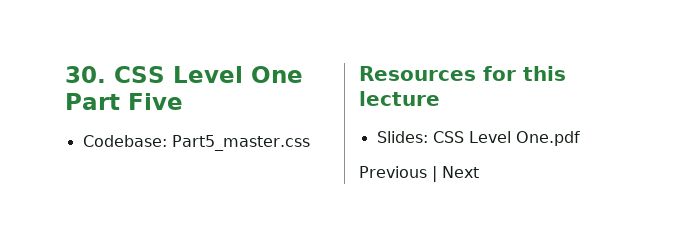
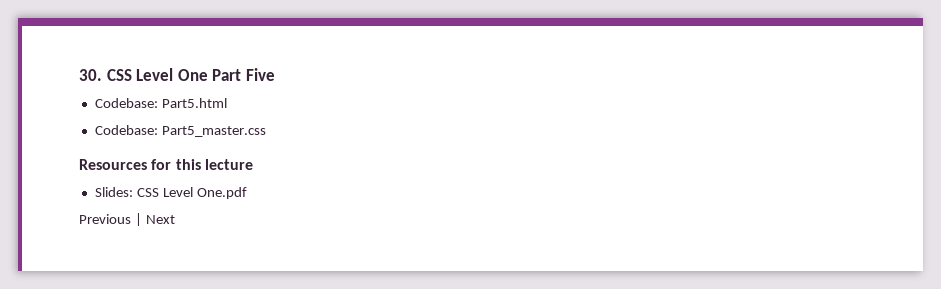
(183, 101) none -> [94,98,227,108] // Codebase: Part5.html

